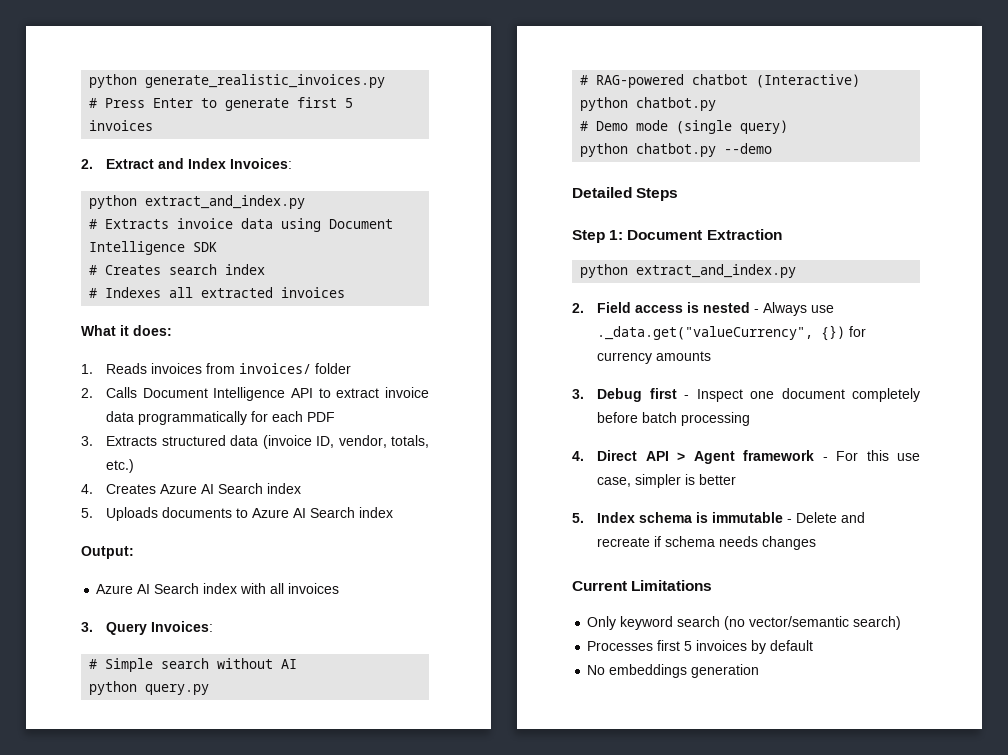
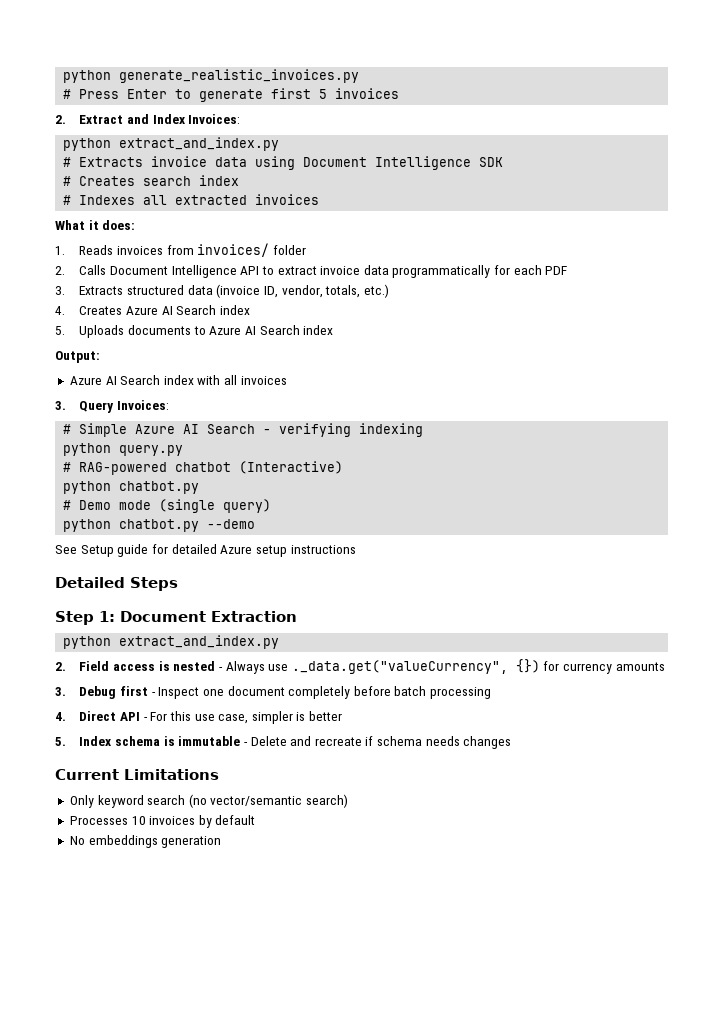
[161,658,298,669] search without AI -> [135,423,424,437] Azure AI Search - verifying indexing
(773, 148) none -> [55,544,356,557] // See Setup guide for detailed Azure setup instructions
[677,450,815,464] > Agent framework -> (140, 716) none
[657,640,693,651] first 5 -> [131,816,146,825] 10

